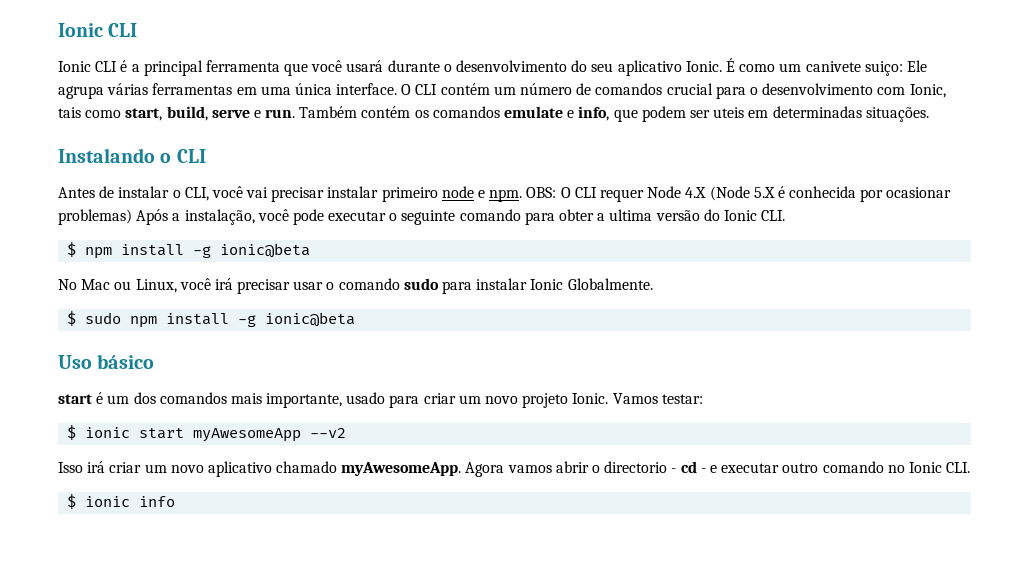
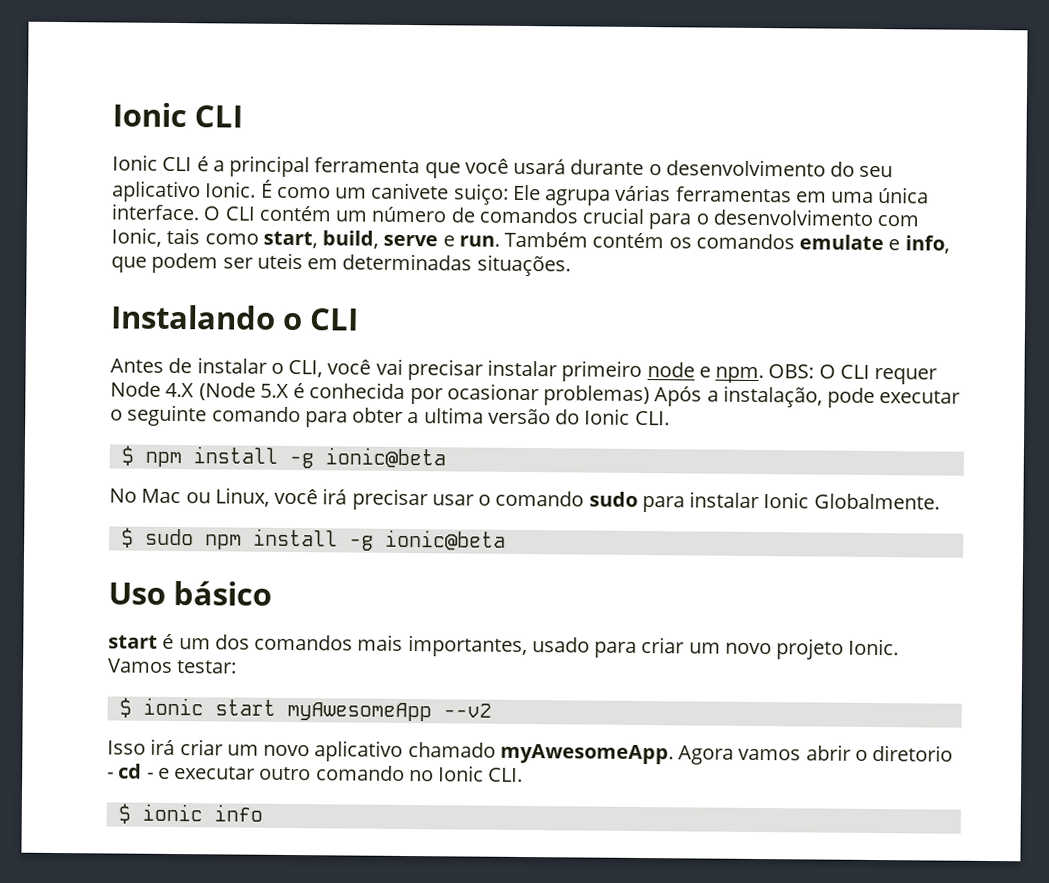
[257,209,289,221] você -> (823, 396) none
[266,393,343,408] importante, -> [407,635,528,658] importantes,
[604,461,668,473] directorio -> [872,744,954,762] diretorio

